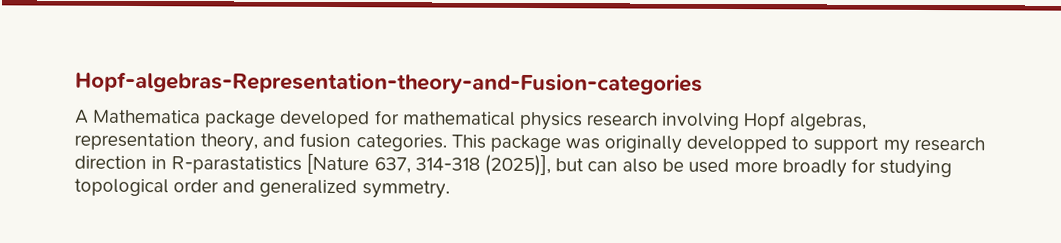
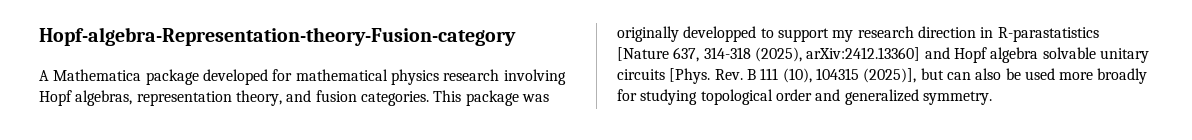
[75,71,703,95] Hopf-algebras-Representation-theory-and-Fusion-categories -> [39,27,516,46] Hopf-algebra-Representation-theory-Fusion-category
(480, 164) none -> [754,47,1149,63] [617,68,859,84] (2025), arXiv:2412.13360] and Hopf algebra solvable unitary circuits [Phys. Rev. B 111 (10), 104315

